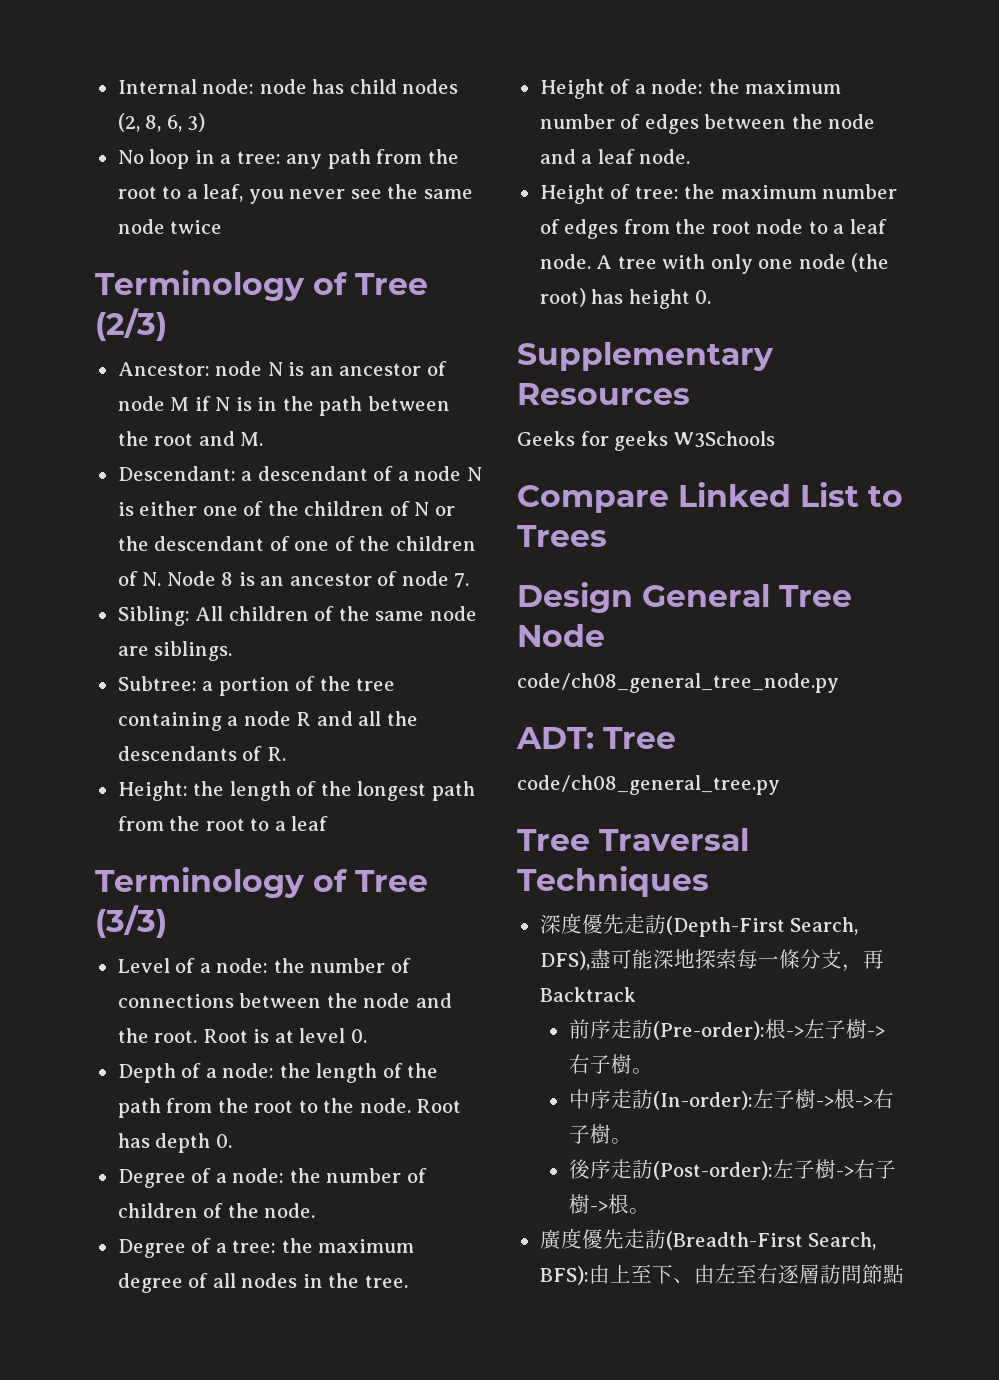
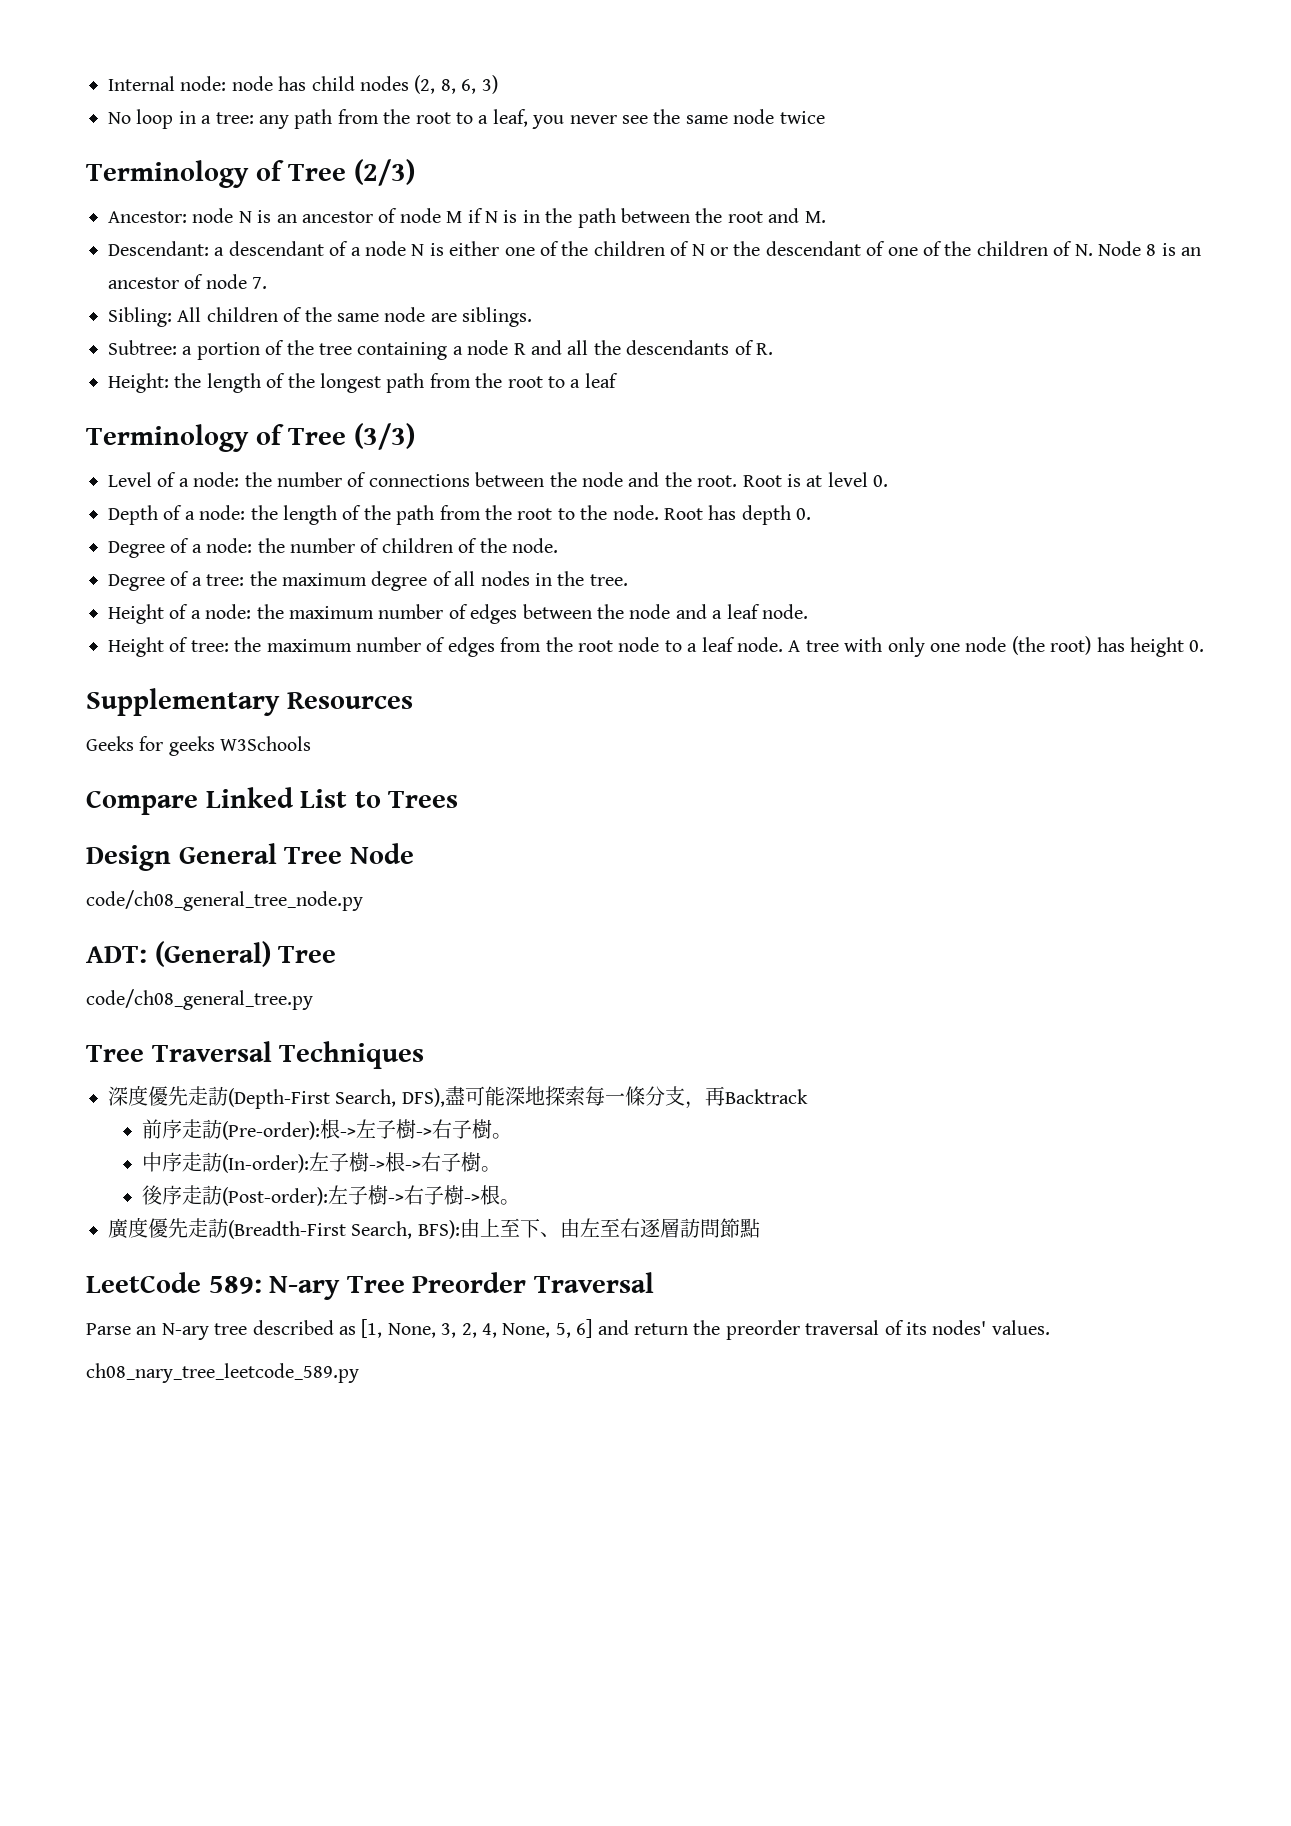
(594, 738) none -> [154,941,271,967] (General)
(904, 1274) none -> [86,1272,654,1300] [86,1319,1050,1340] [86,1363,359,1383] // LeetCode 589: N-ary Tree Preorder Traversal // Parse an N-ary tree described as [1, None, 3, 2, 4, None, 5, 6] and return the preorder traversal of its nodes' values. // ch08_nary_tree_leetcode_589.py

